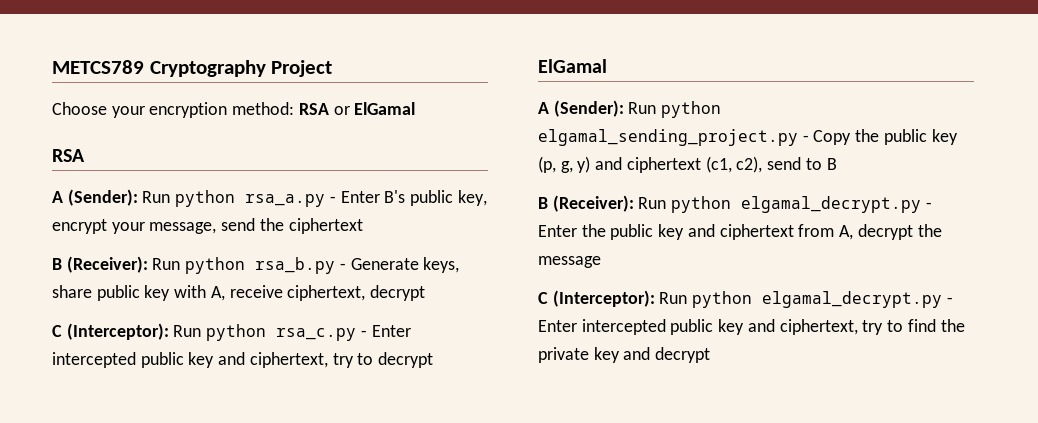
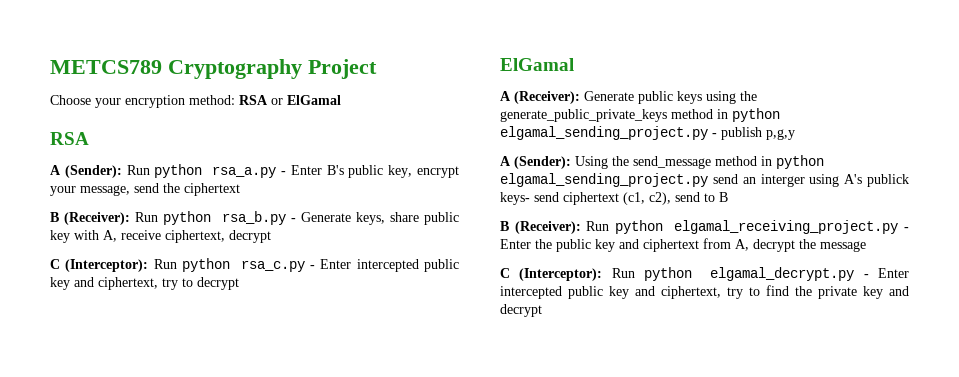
[553,100,722,118] [538,129,958,146] [538,156,623,173] (Sender): Run python elgamal_sending_project.py - Copy the public key (p, g, y) and -> [514,91,757,104] [500,108,780,122] [500,126,795,140] [500,155,824,169] [500,173,909,187] [500,192,559,205] (Receiver): Generate public keys using the generate_public_private_keys method in python elgamal_sending_project.py - publish p,g,y // A (Sender): Using the send_message method in python elgamal_sending_project.py send an interger using A's publick keys- send
[741,196,922,213] elgamal_decrypt.py -> [674,220,899,234] elgamal_receiving_project.py

